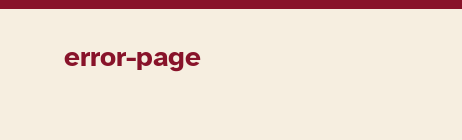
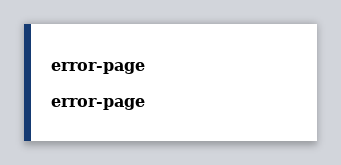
[64,52,201,72] error-page -> [51,62,145,74] [51,98,145,110] error-page // error-page

